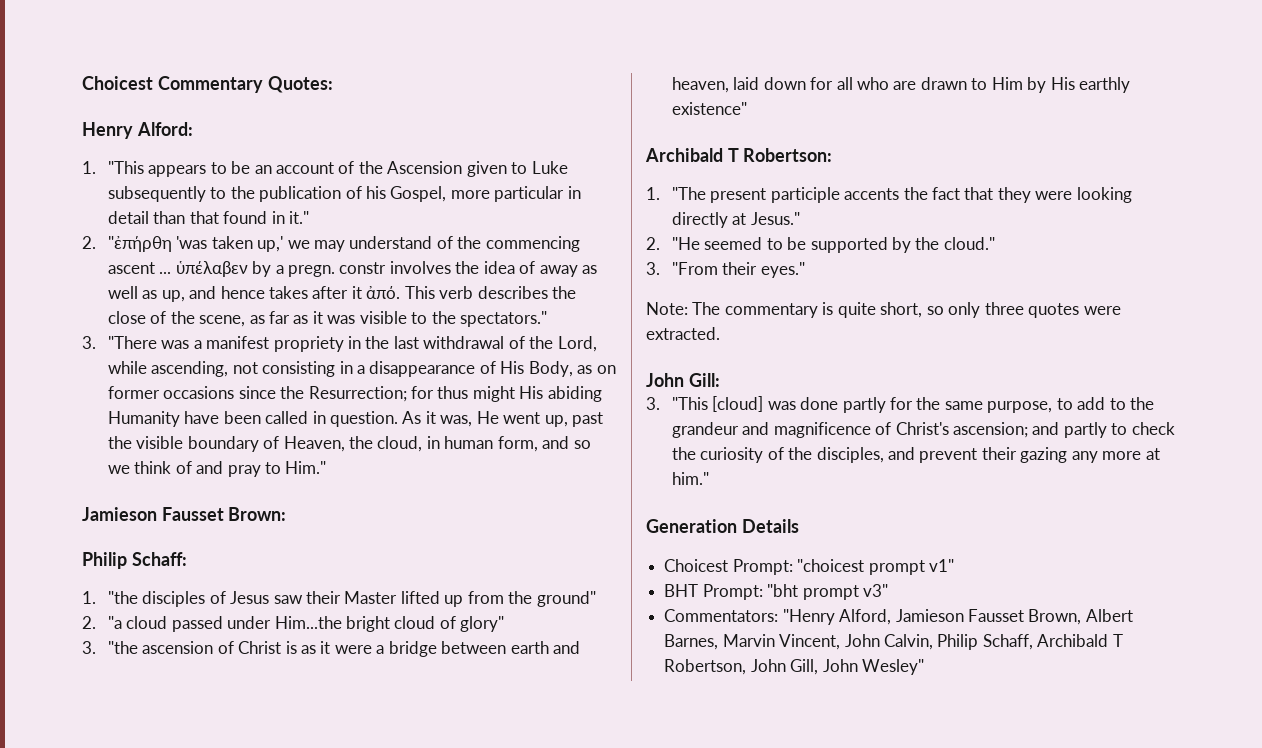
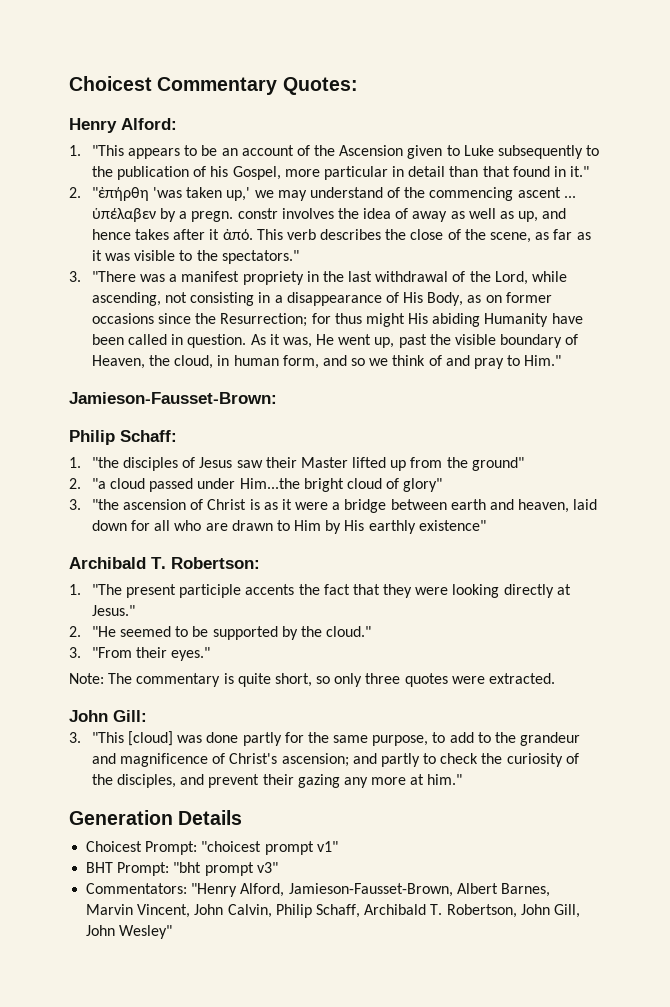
[82,507,287,521] Jamieson Fausset Brown: -> [69,392,277,404] Jamieson-Fausset-Brown:
[727,148,739,162] T -> [151,557,166,569] T.
[895,609,1082,625] Jamieson Fausset Brown, -> [288,883,453,897] Jamieson-Fausset-Brown,
[1112,634,1123,647] T -> [430,904,443,915] T.

